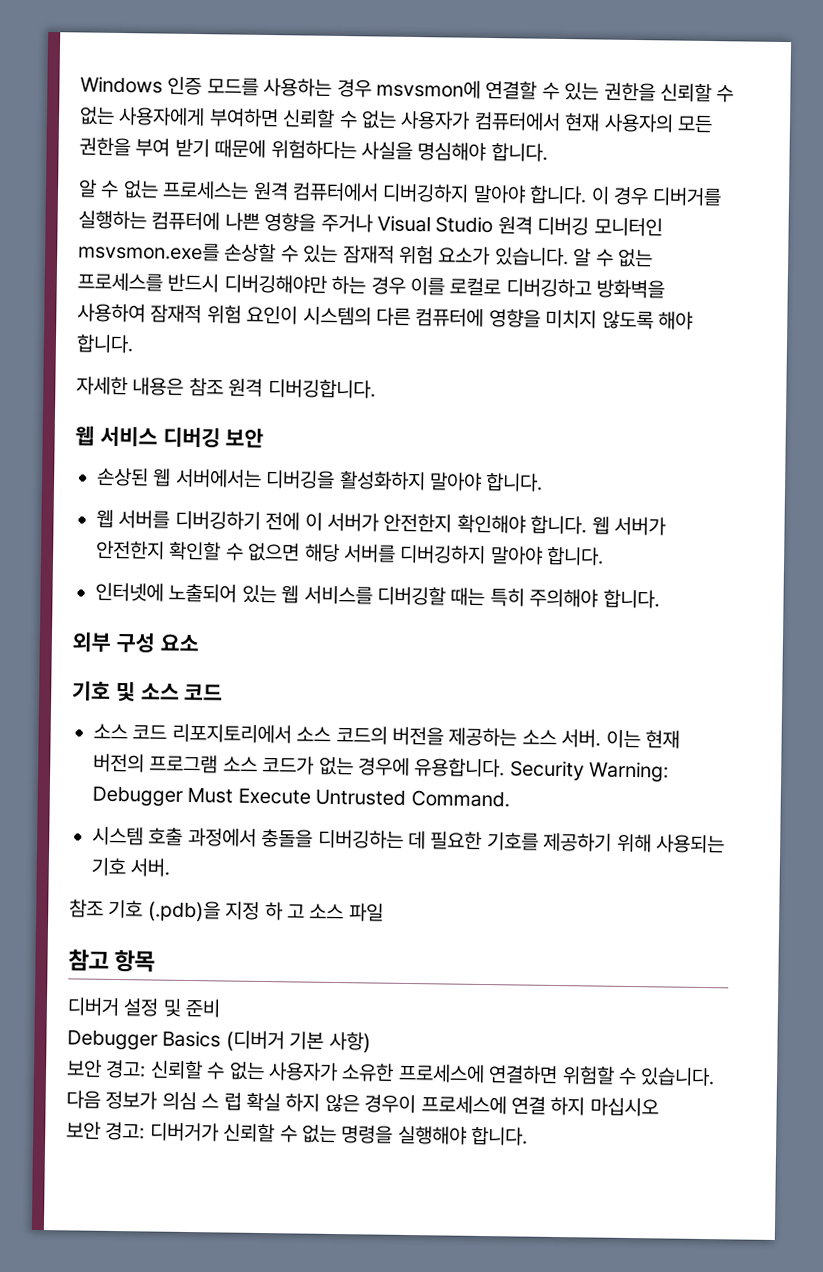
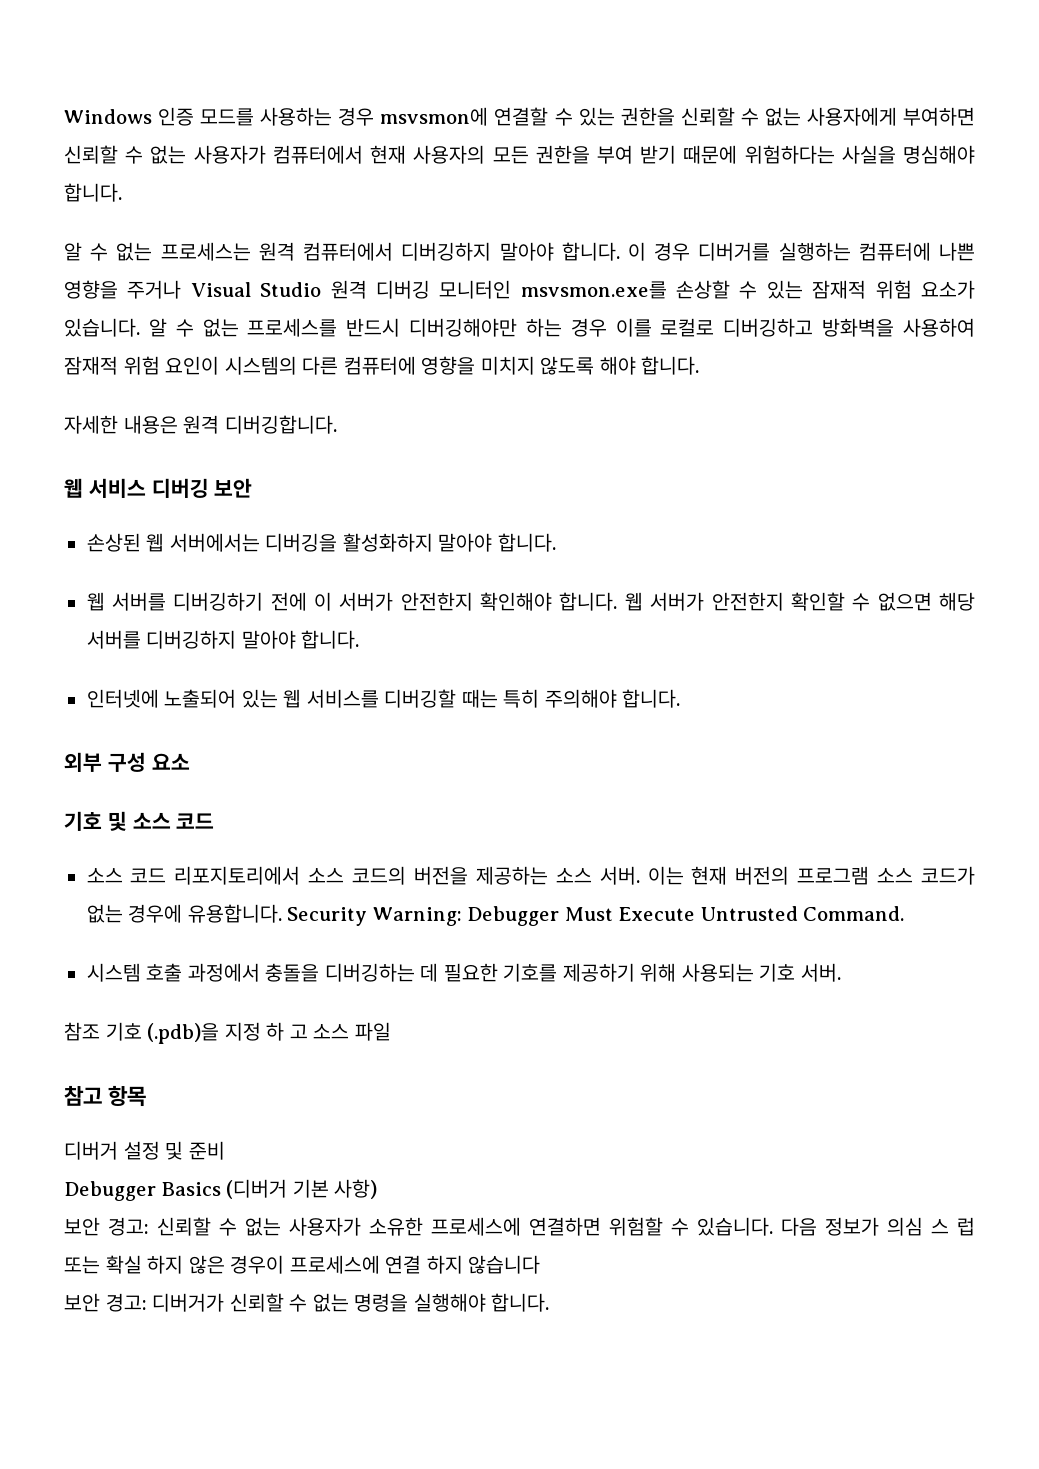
[188,377,224,397] 참조 -> (178, 424) none
(242, 1101) none -> [64,1256,100,1274] 또는
[589,1097,659,1117] 마십시오 -> [468,1255,541,1274] 않습니다

